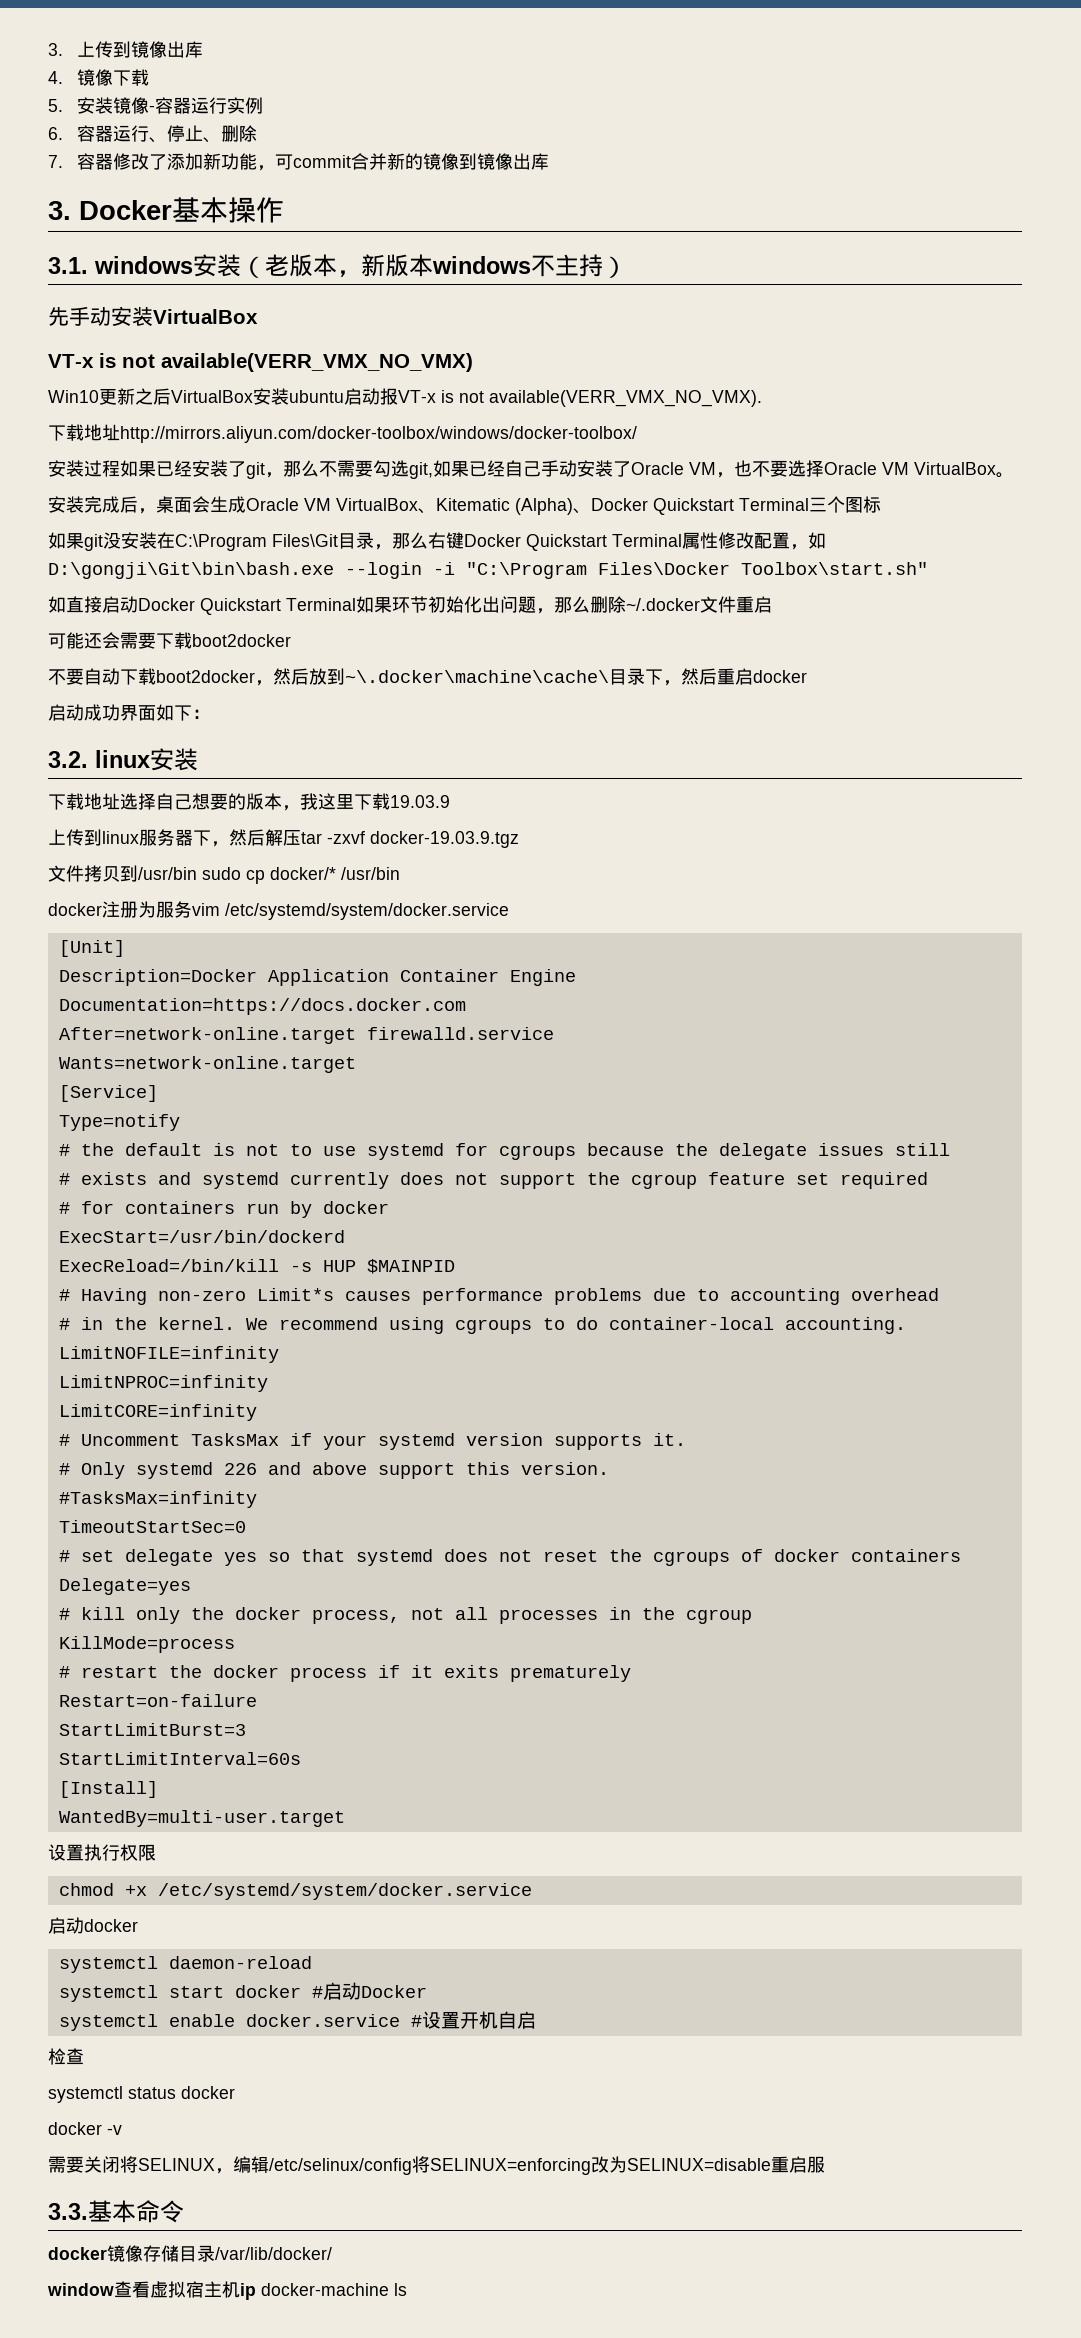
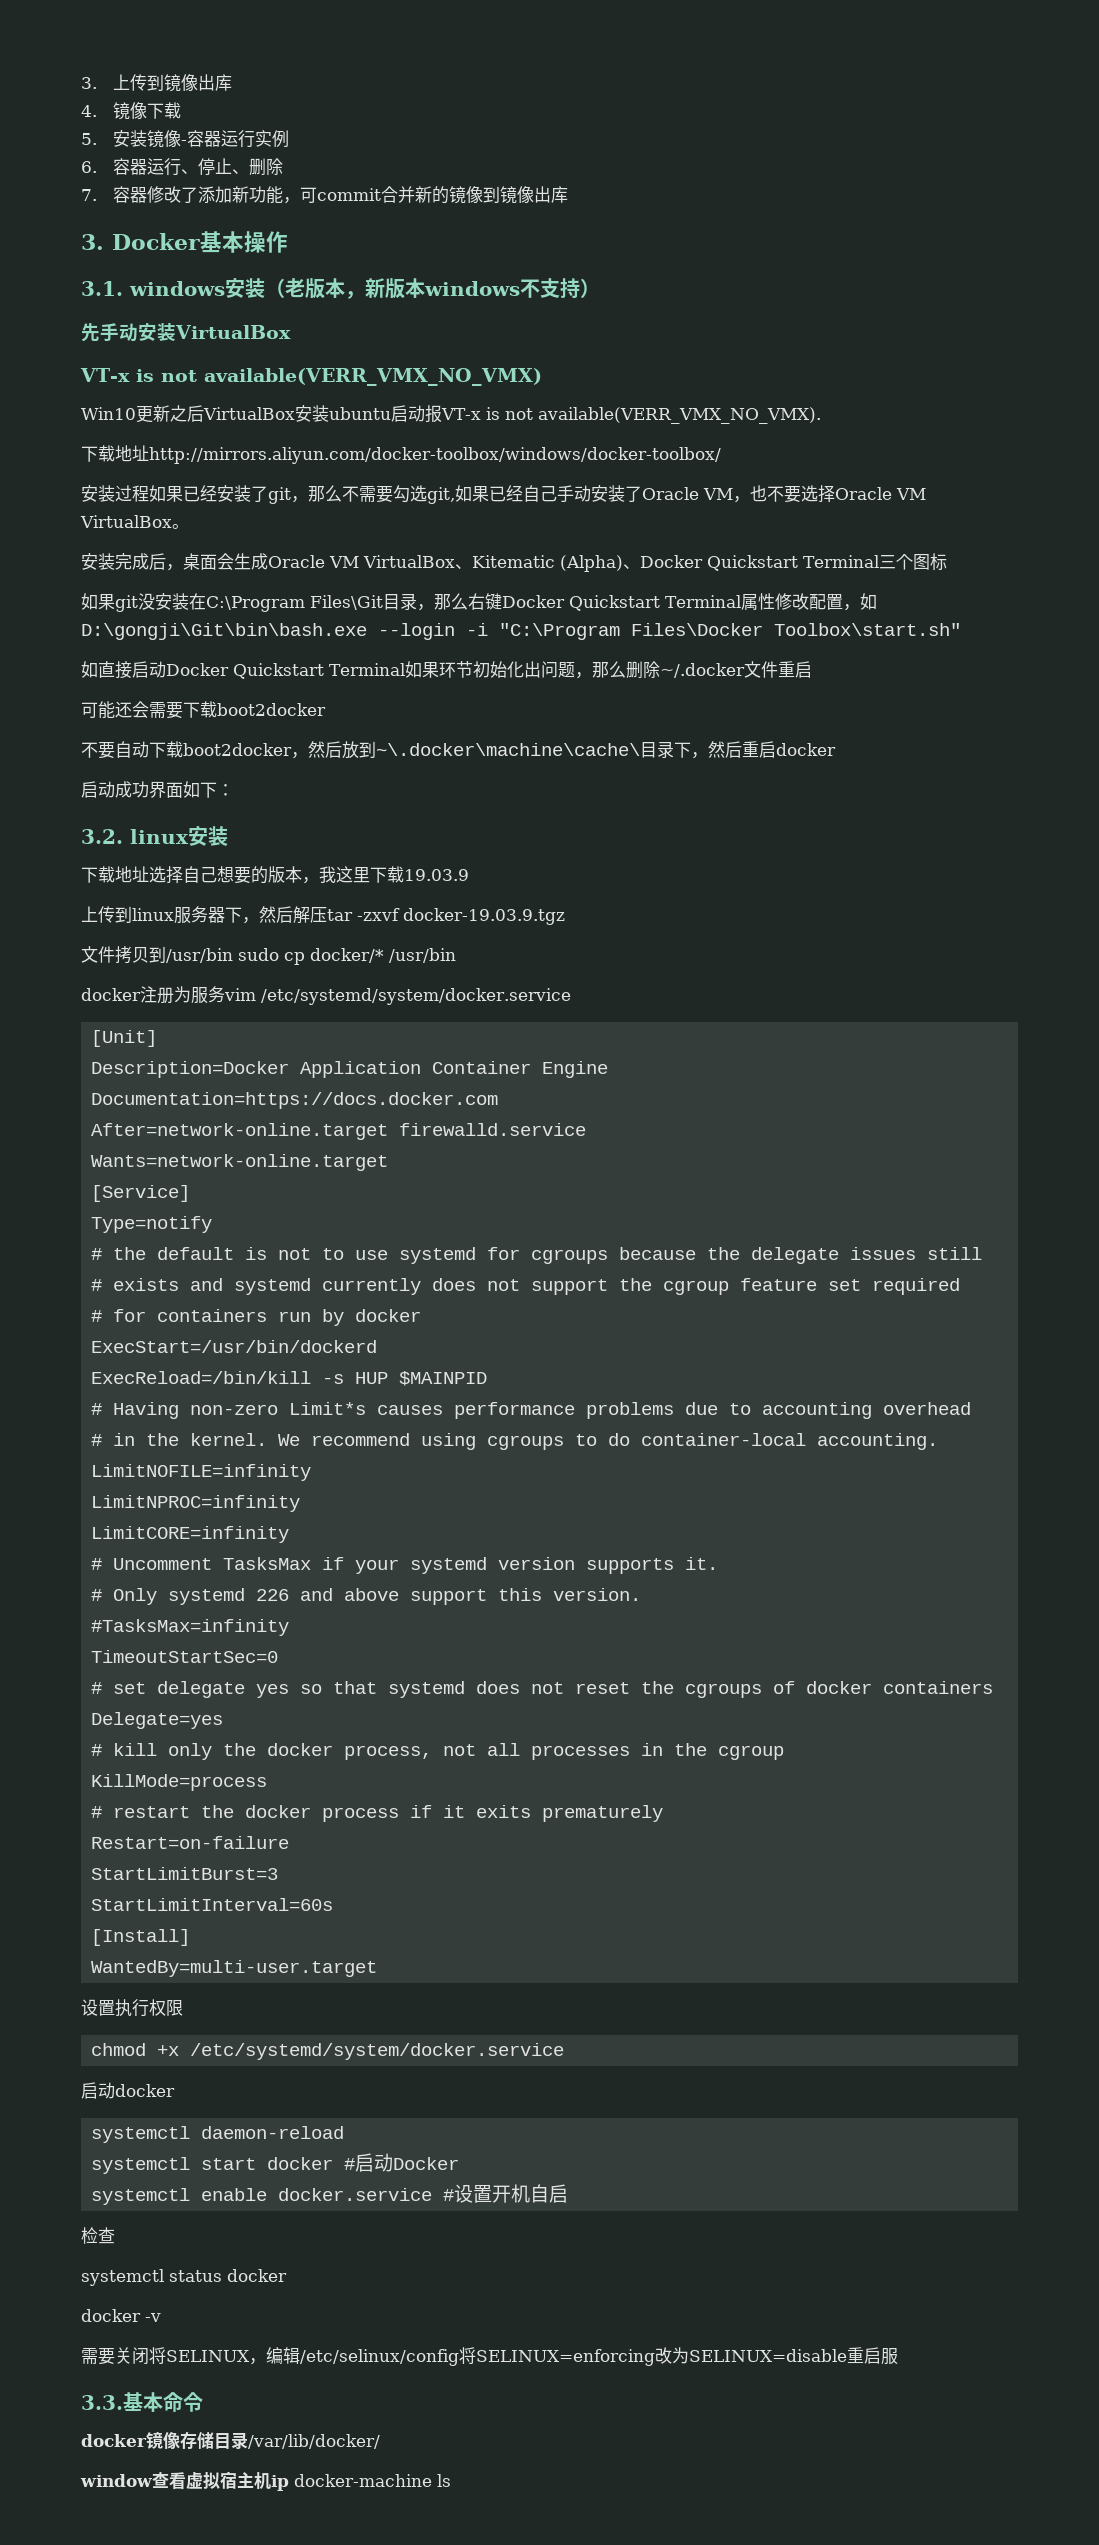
[555,254,579,276] 主 -> [540,278,560,298] 支

